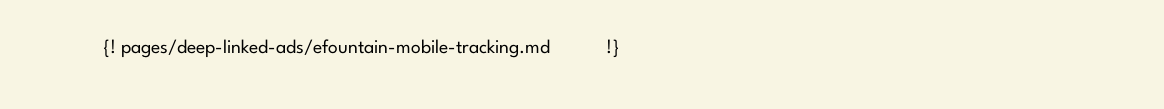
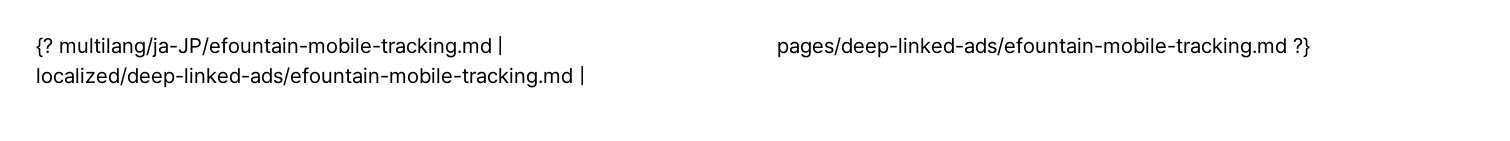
[103,39,620,58] {! pages/deep-linked-ads/efountain-mobile-tracking.md !} -> [36,36,504,58] [36,66,585,88] [777,37,1310,58] {? multilang/ja-JP/efountain-mobile-tracking.md | localized/deep-linked-ads/efountain-mobile-tracking.md | pages/deep-linked-ads/efountain-mobile-tracking.md ?}

